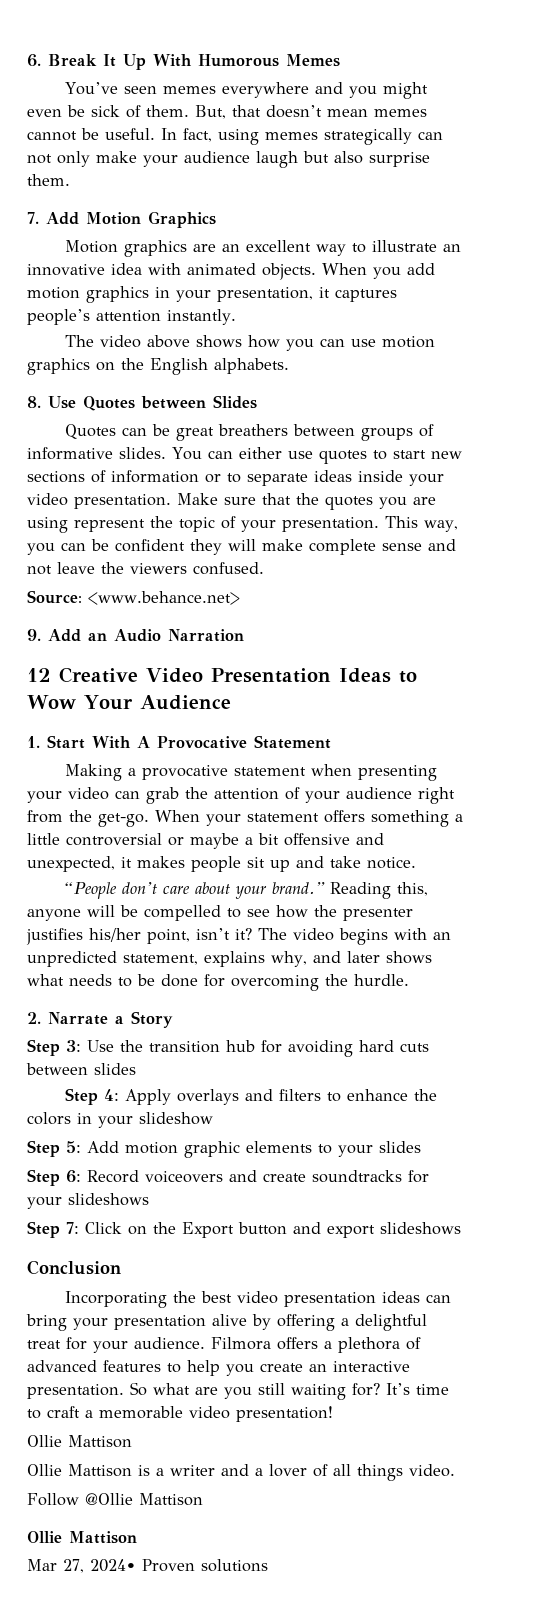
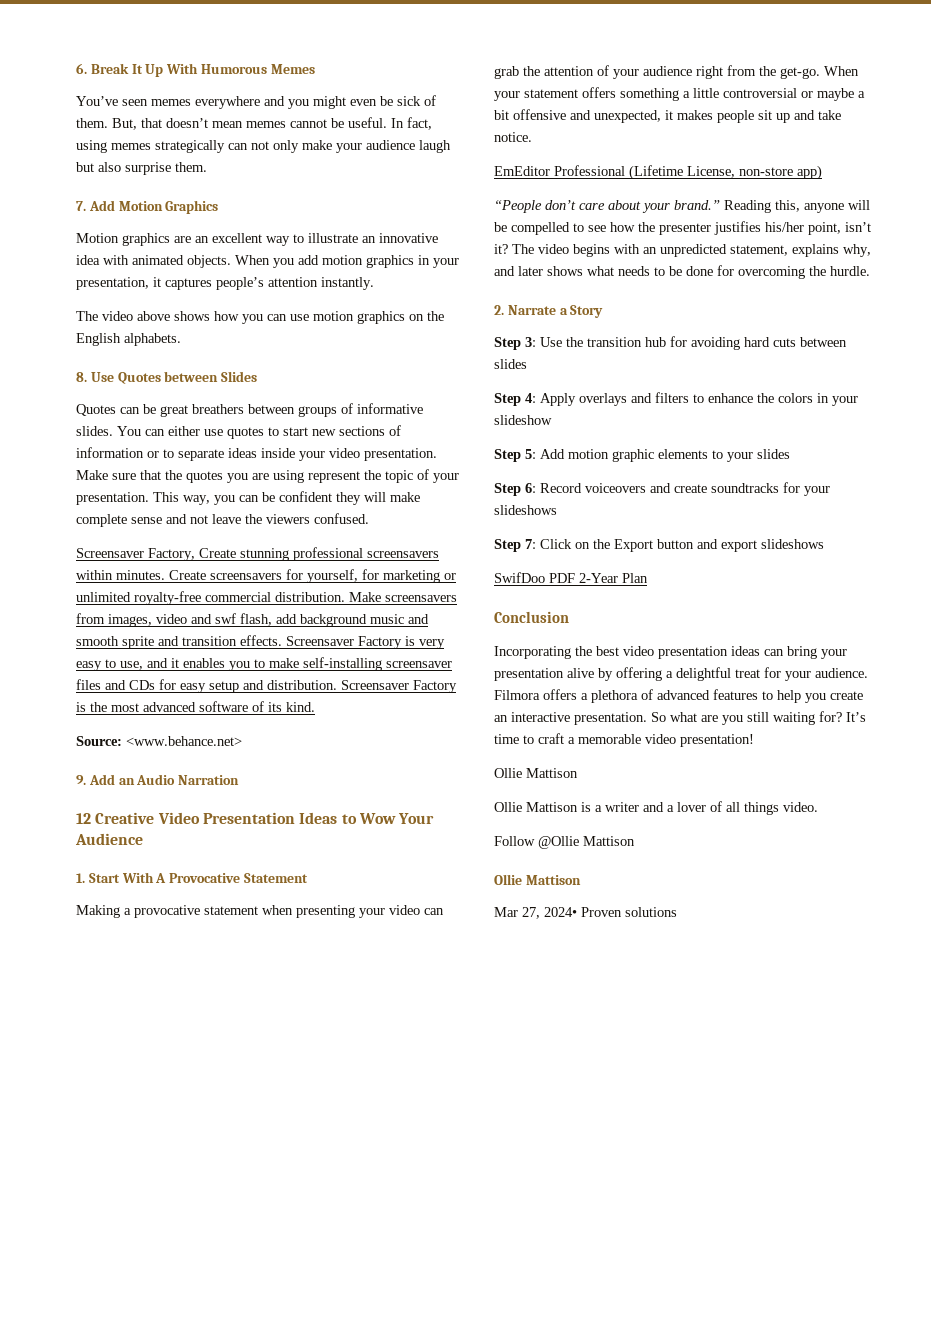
(264, 568) none -> [76,547,439,561] [76,569,456,583] [76,591,457,605] [76,613,429,627] [76,635,445,649] [76,657,452,671] [76,679,457,693] [76,701,315,712] // Screensaver Factory, Create stunning professional screensavers within minutes. Create screensavers for yourself, for marketing or unlimited royalty-free commercial distribution. Make screensavers from images, video and swf flash, add background music and smooth sprite and transition effects. Screensaver Factory is very easy to use, and it enables you to make self-installing screensaver files and CDs for easy setup and distribution. Screensaver Factory is the most advanced software of its kind.
(416, 863) none -> [494,165,822,180] // EmEditor Professional (Lifetime License, non-store app)
(461, 1228) none -> [494,572,648,583] // SwifDoo PDF 2-Year Plan

